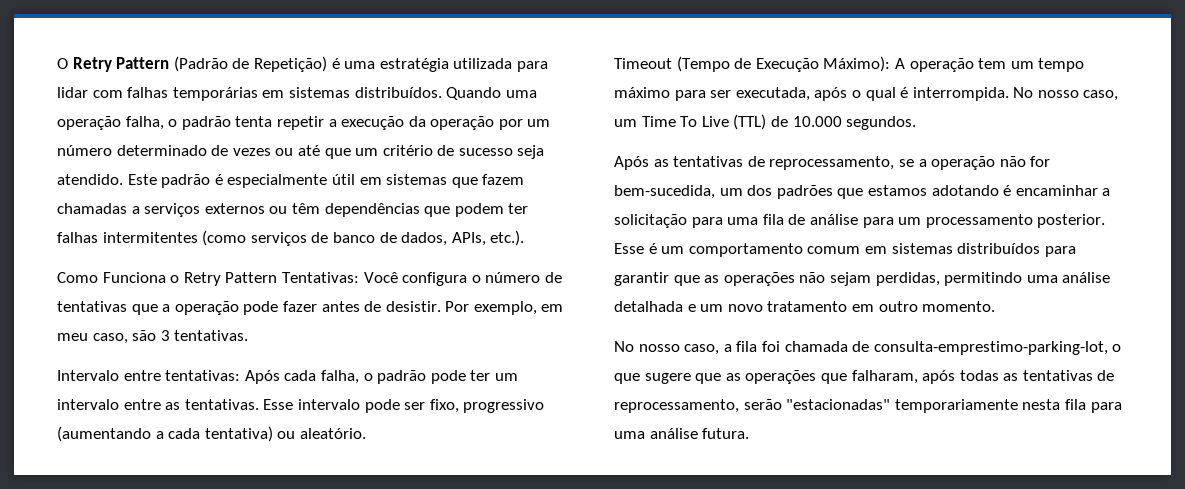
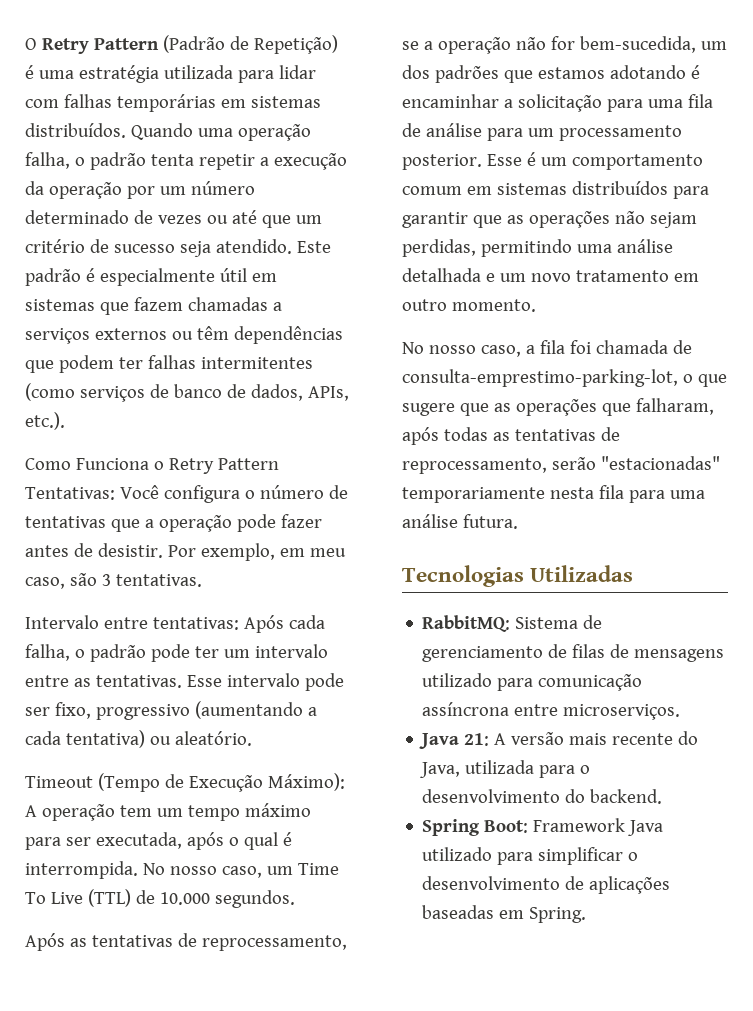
(750, 433) none -> [402,565,634,587] [422,615,603,632] [422,644,725,662] [422,673,643,691] [422,702,681,720] [419,731,699,749] [420,760,591,778] [422,789,663,804] [422,818,664,836] [422,847,639,865] [422,876,671,894] [422,905,587,923] // Tecnologias Utilizadas // RabbitMQ: Sistema de gerenciamento de filas de mensagens utilizado para comunicação assíncrona entre microserviços. // Java 21: A versão mais recente do Java, utilizada para o desenvolvimento do backend. // Spring Boot: Framework Java utilizado para simplificar o desenvolvimento de aplicações baseadas em Spring.

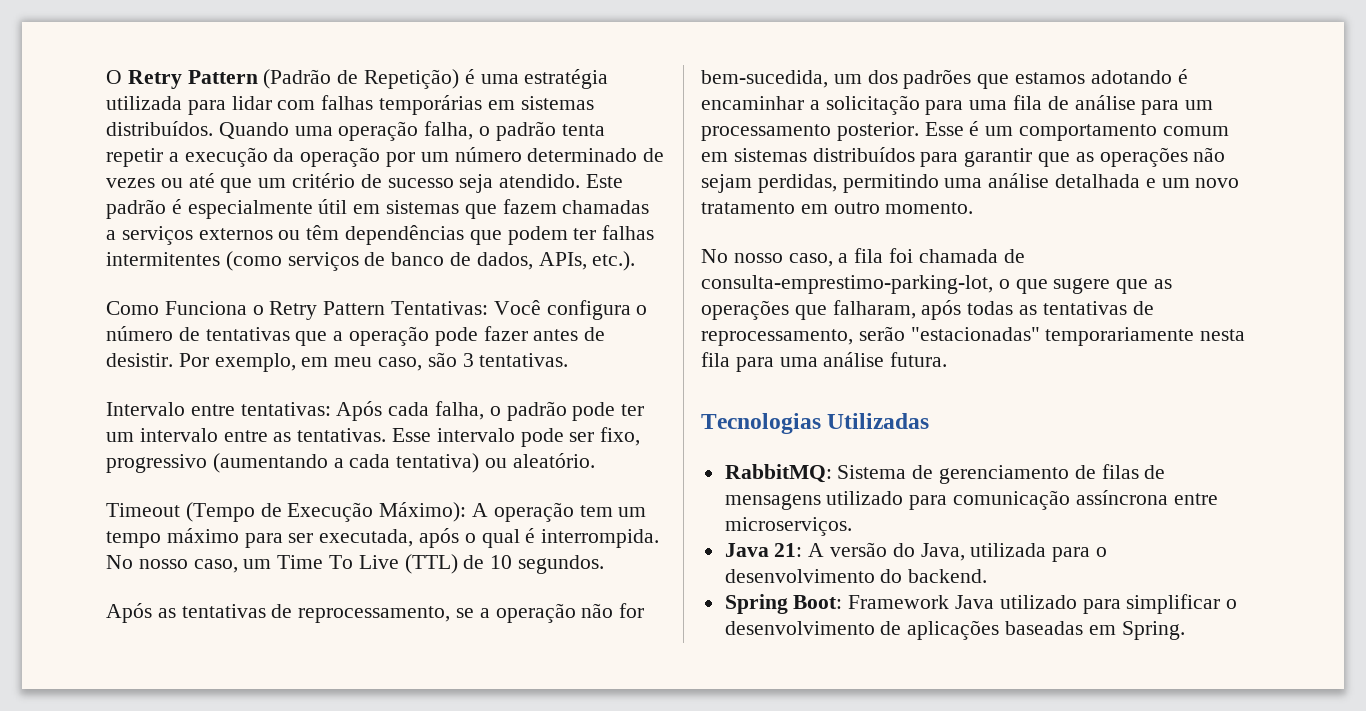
[159,892,210,905] 10.000 -> [490,555,513,569] 10
[569,733,674,745] mais recente -> (888, 549) none

